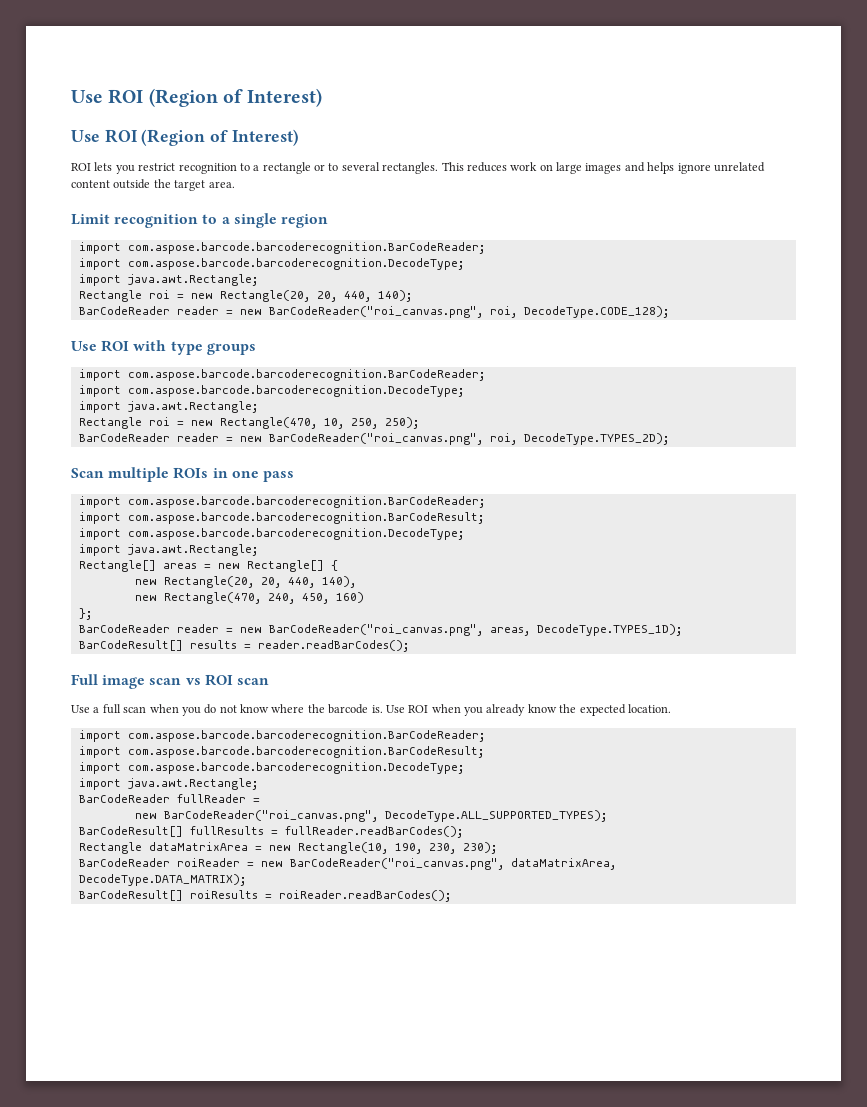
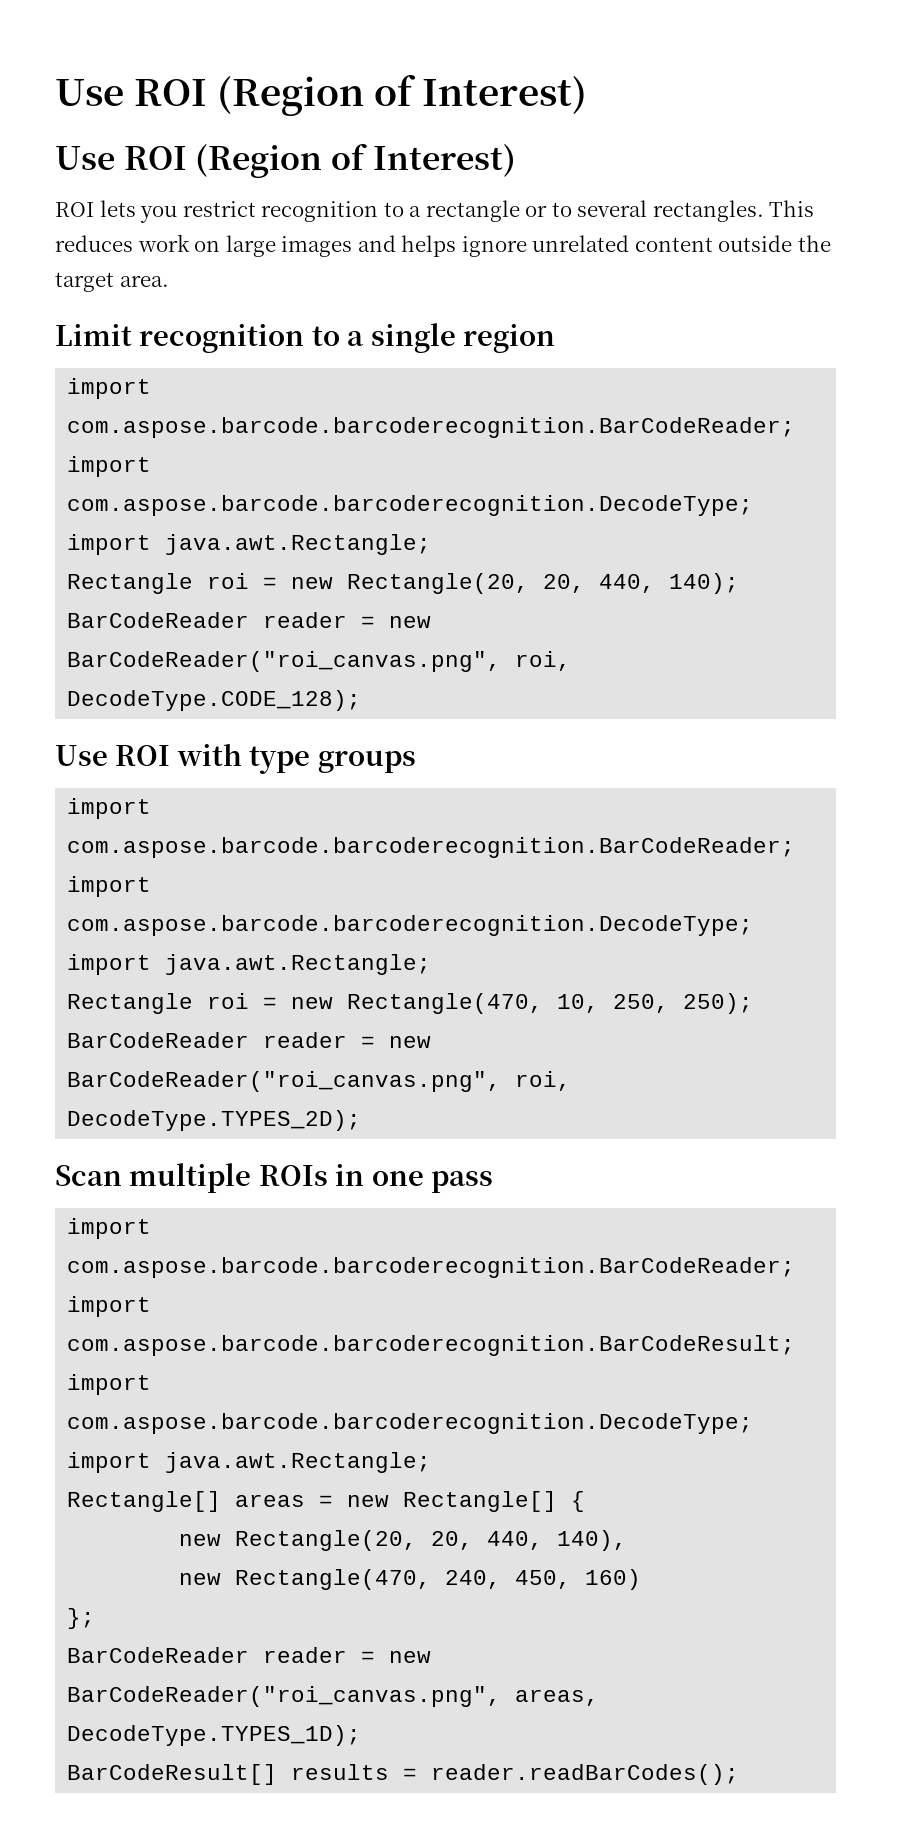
[71,674,269,689] [71,704,671,716] [78,730,485,742] [78,746,484,758] [78,762,464,774] [78,778,258,790] [78,794,260,803] [134,810,607,822] [78,826,463,838] [78,842,497,854] [78,858,616,870] [78,874,246,886] [78,890,451,902] // Full image scan vs ROI scan // Use a full scan when you do not know where the barcode is. Use ROI when you already know the expected location. // import com.aspose.barcode.barcoderecognition.BarCodeReader; // import com.aspose.barcode.barcoderecognition.BarCodeResult; // import com.aspose.barcode.barcoderecognition.DecodeType; // import java.awt.Rectangle; // BarCodeReader fullReader = // new BarCodeReader("roi_canvas.png", DecodeType.ALL_SUPPORTED_TYPES); // BarCodeResult[] fullResults = fullReader.readBarCodes(); // Rectangle dataMatrixArea = new Rectangle(10, 190, 230, 230); // BarCodeReader roiReader = new BarCodeReader("roi_canvas.png", dataMatrixArea, DecodeType.DATA_MATRIX); // BarCodeResult[] roiResults = roiReader.readBarCodes(); -> (740, 1774) none

